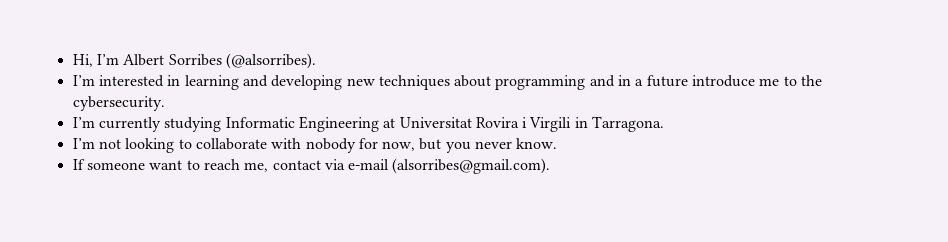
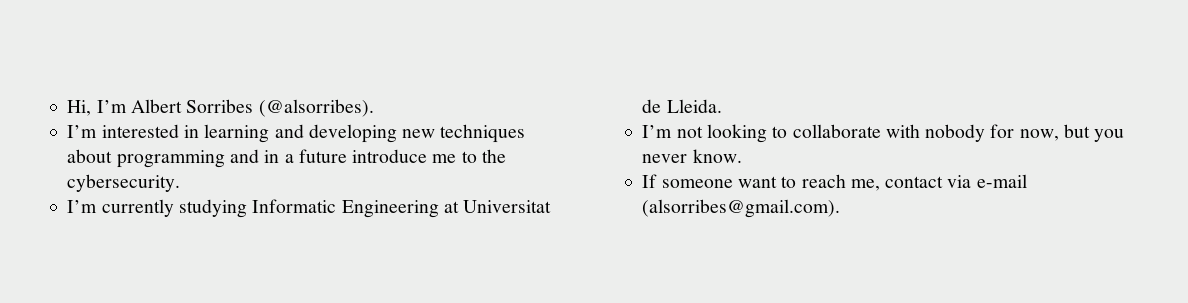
[475,116,665,132] Rovira i Virgili in Tarragona. -> [642,99,722,113] de Lleida.

